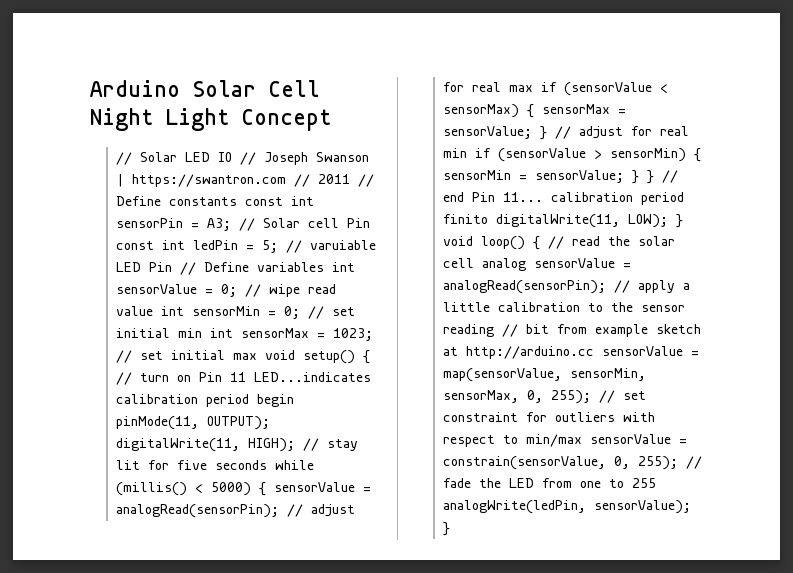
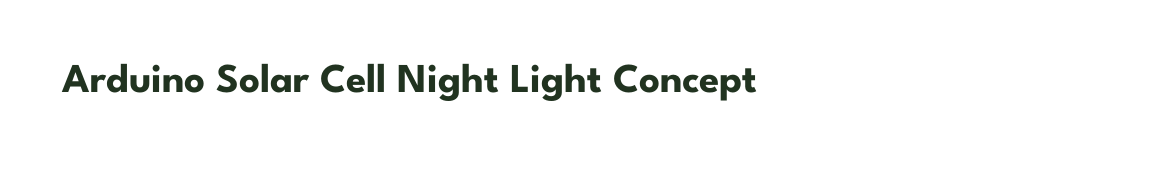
[115,152,369,165] [115,174,374,187] [115,196,314,206] [115,218,370,231] [115,240,376,253] [115,262,355,275] [115,284,336,297] [115,306,355,319] [115,328,373,341] [115,350,370,364] [115,372,371,385] [115,394,294,407] [115,416,270,430] [115,438,358,452] [115,460,314,470] [115,482,371,496] [115,504,355,518] [442,82,668,96] [442,104,626,118] [442,126,689,140] [442,148,701,162] [442,170,678,184] [442,192,684,205] [442,214,683,228] [442,236,675,250] [442,258,631,271] [442,280,690,294] [442,302,685,312] [442,324,701,337] [442,346,699,359] [442,368,646,382] [442,390,646,404] [442,412,655,422] [442,434,687,447] [442,456,702,470] [442,478,656,488] [442,500,691,514] [442,522,450,536] // // Solar LED IO // Joseph Swanson | https://swantron.com // 2011 // Define constants const int sensorPin = A3; // Solar cell Pin const int ledPin = 5; // varuiable LED Pin // Define variables int sensorValue = 0; // wipe read value int sensorMin = 0; // set initial min int sensorMax = 1023; // set initial max void setup() { // turn on Pin 11 LED...indicates calibration period begin pinMode(11, OUTPUT); digitalWrite(11, HIGH); // stay lit for five seconds while (millis() < 5000) { sensorValue = analogRead(sensorPin); // adjust for real max if (sensorValue < sensorMax) { sensorMax = sensorValue; } // adjust for real min if (sensorValue > sensorMin) { sensorMin = sensorValue; } } // end Pin 11... calibration period finito digitalWrite(11, LOW); } void loop() { // read the solar cell analog sensorValue = analogRead(sensorPin); // apply a little calibration to the sensor reading // bit from example sketch at http://arduino.cc sensorValue = map(sensorValue, sensorMin, sensorMax, 0, 255); // set constraint for outliers with respect to min/max sensorValue = constrain(sensorValue, 0, 255); // fade the LED from one to 255 analogWrite(ledPin, sensorValue); } -> (758, 82) none

